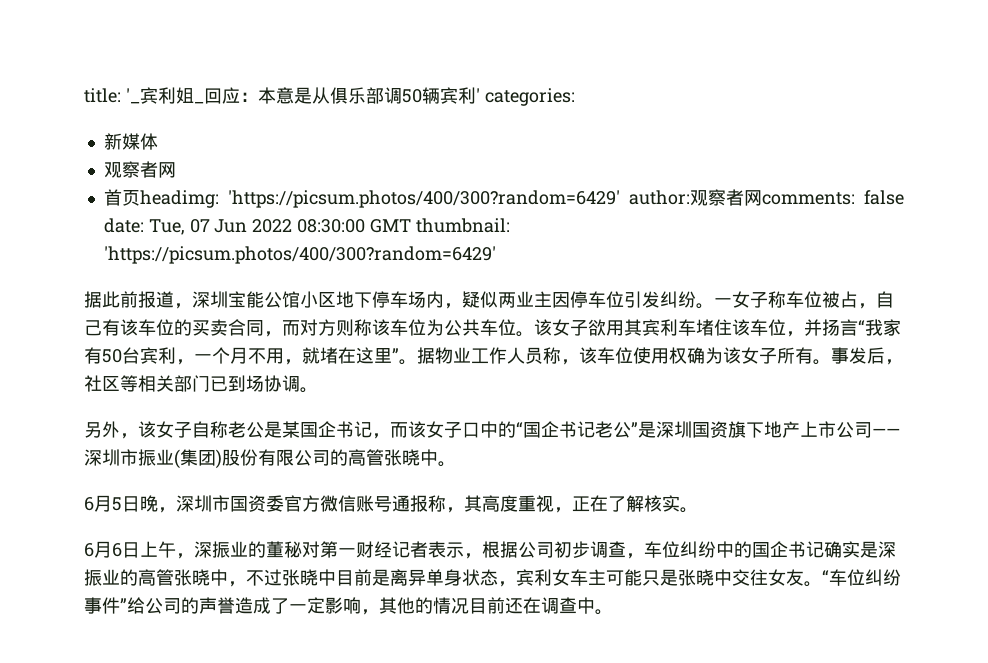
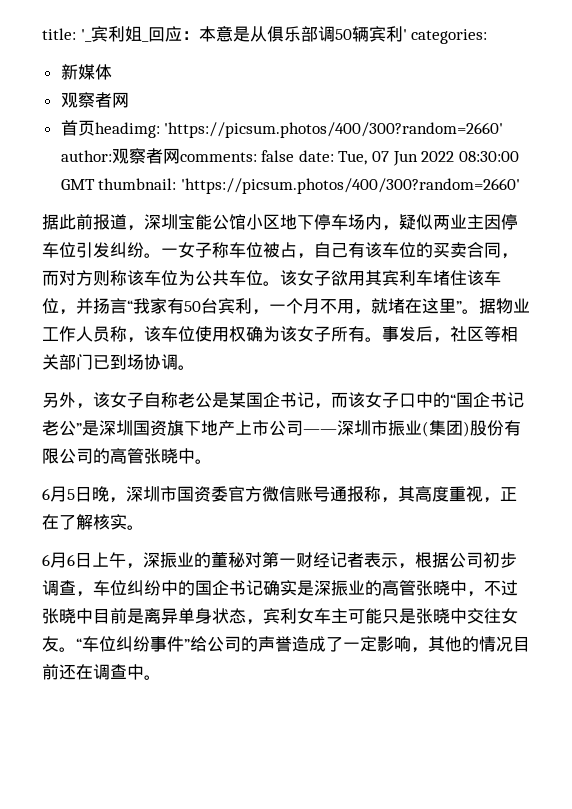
[227,190,620,208] 'https://picsum.photos/400/300?random=6429' -> [164,122,504,138] 'https://picsum.photos/400/300?random=2660'
[103,246,496,264] 'https://picsum.photos/400/300?random=6429' -> [180,178,520,194] 'https://picsum.photos/400/300?random=2660'

